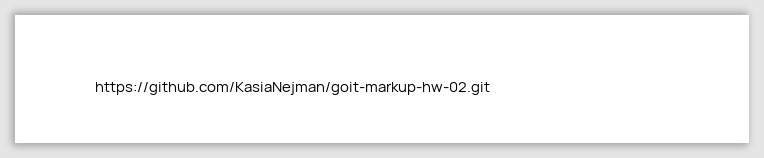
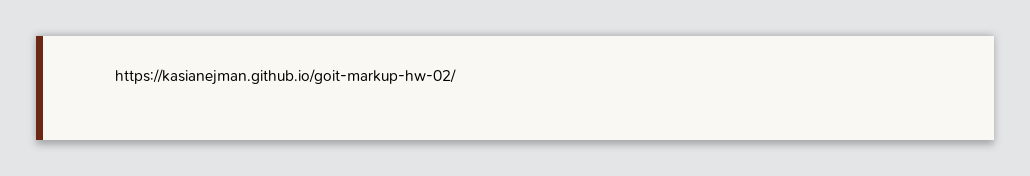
[95,82,490,95] https://github.com/KasiaNejman/goit-markup-hw-02.git -> [115,69,456,85] https://kasianejman.github.io/goit-markup-hw-02/

